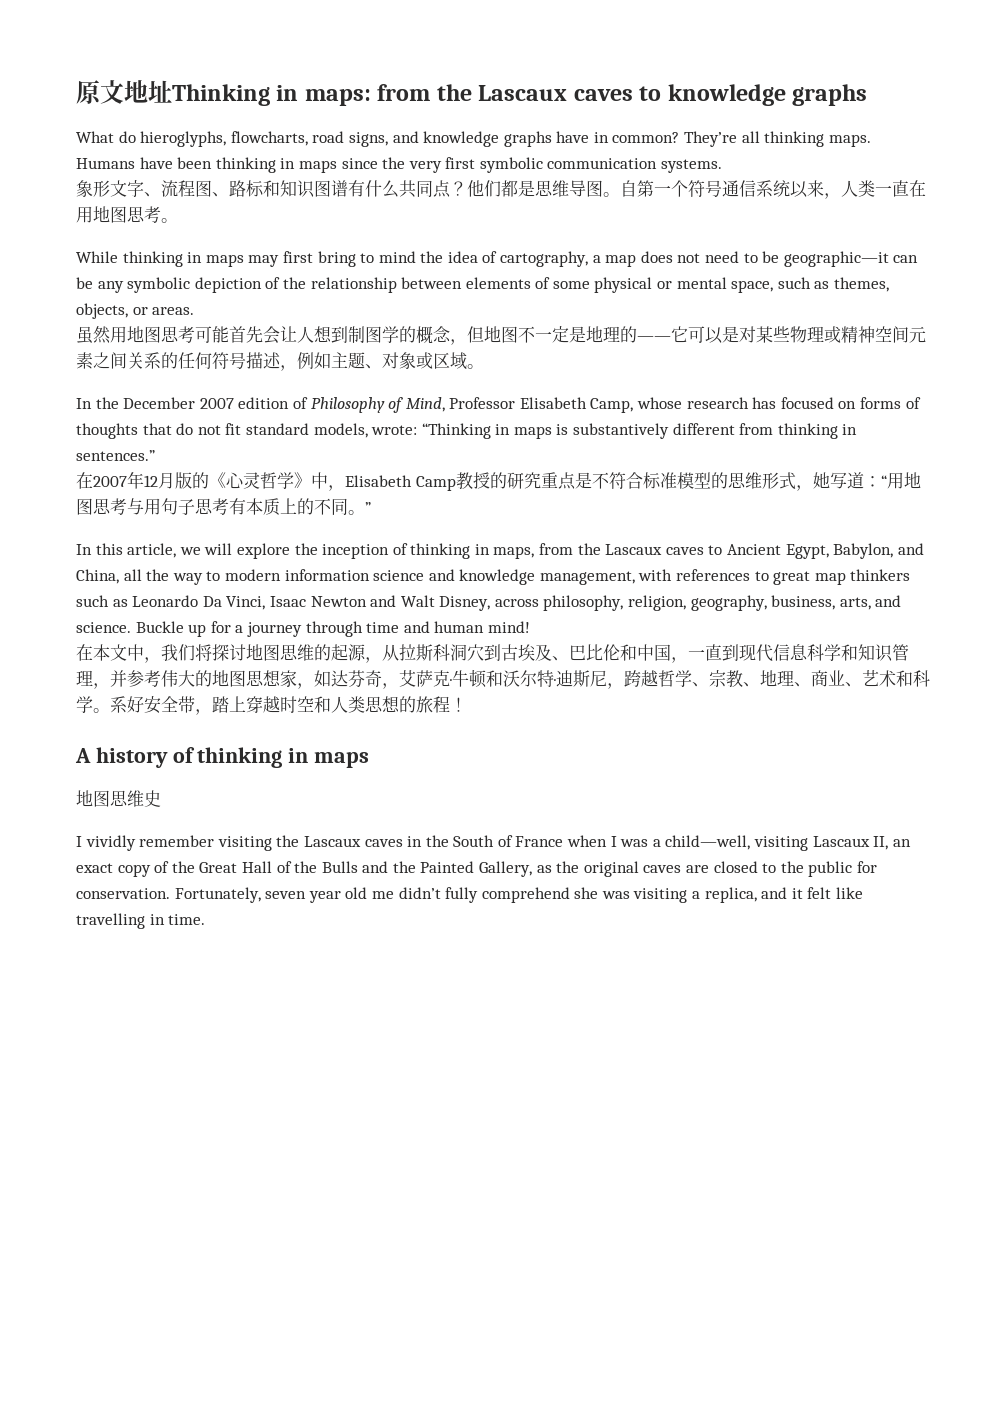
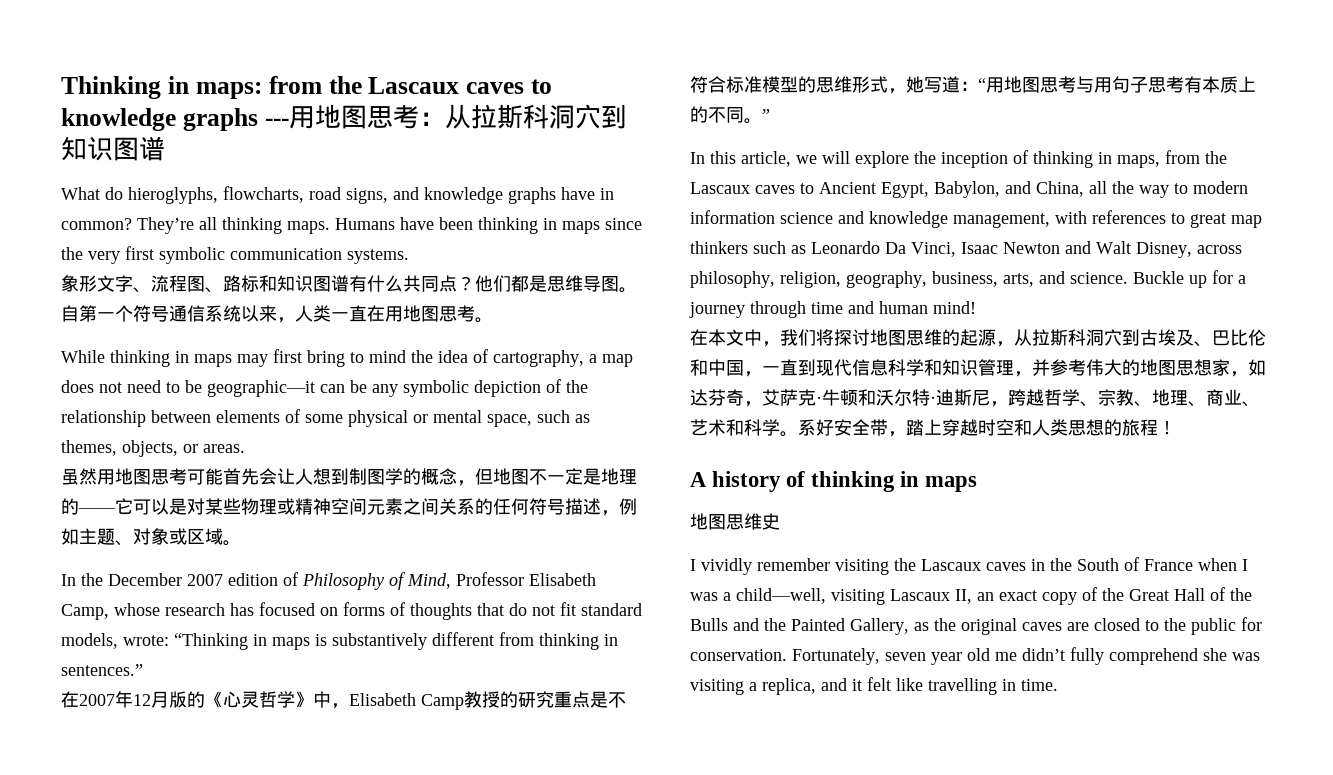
[76,80,172,104] 原文地址 -> (61, 87) none
(868, 95) none -> [264,104,627,129] [61,136,165,161] ---用地图思考：从拉斯科洞穴到知识图谱

